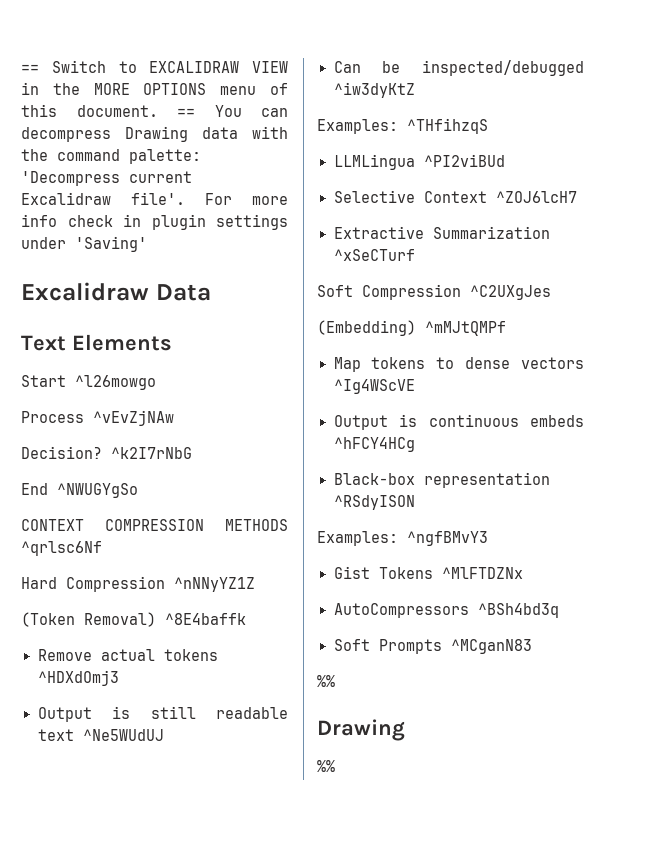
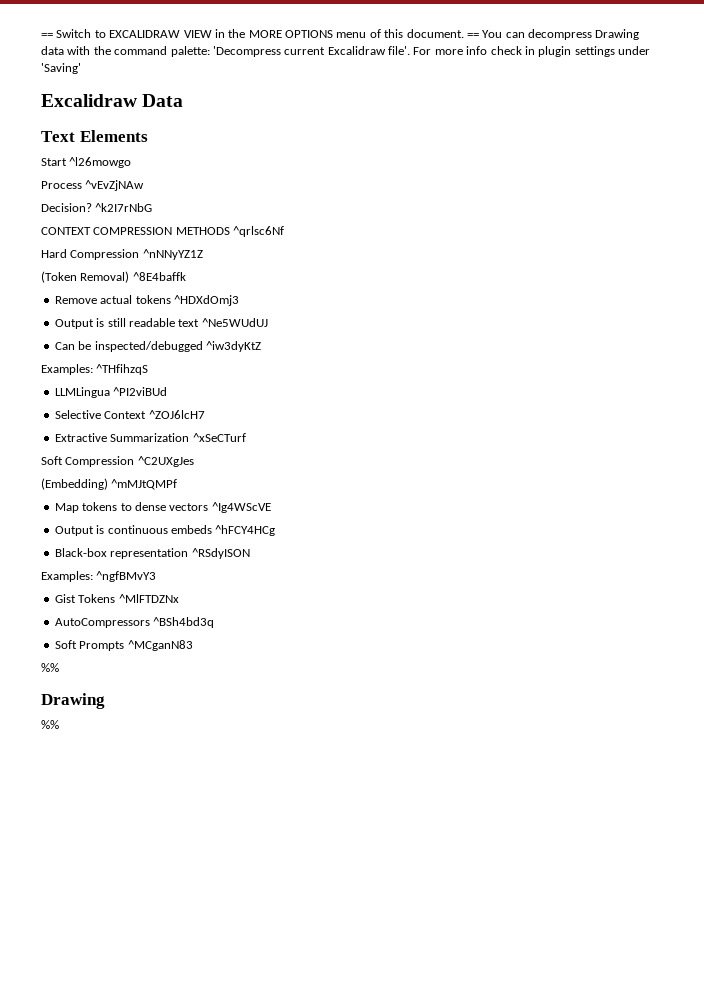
[21,483,138,498] // End ^NWUGYgSo -> (153, 207) none

